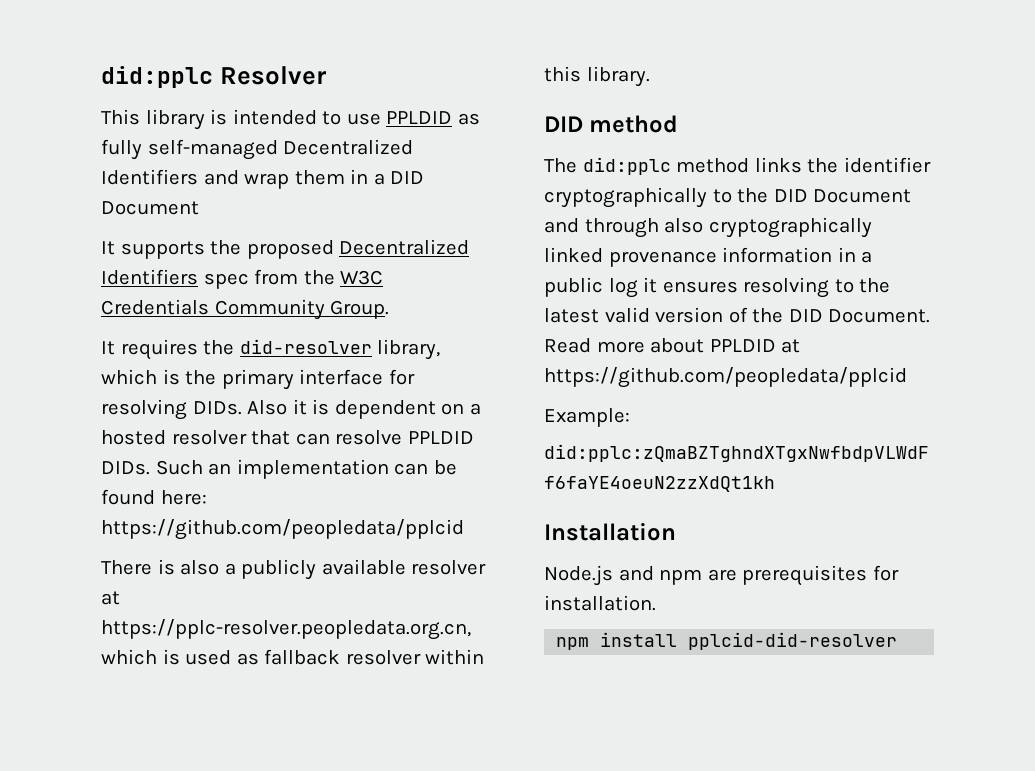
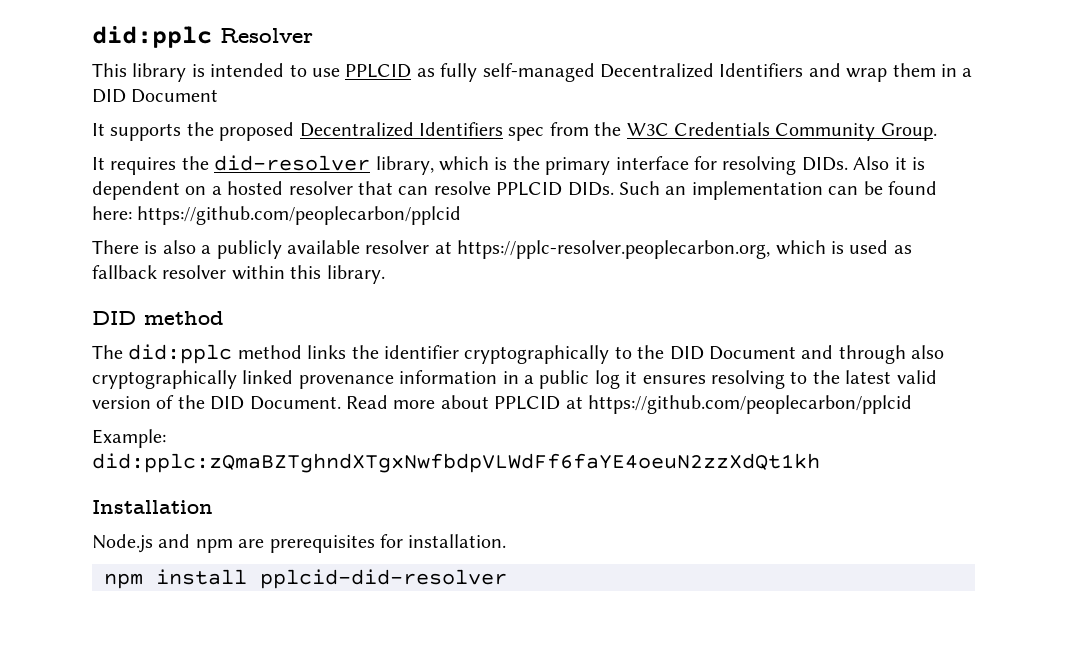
[386,111,453,124] PPLDID -> [345,64,412,78] PPLCID
[407,431,474,444] PPLDID -> [496,182,563,196] PPLCID
[101,519,464,540] https://github.com/peopledata/pplcid -> [137,206,462,225] https://github.com/peoplecarbon/pplcid
[101,619,471,640] https://pplc-resolver.peopledata.org.cn, -> [457,240,771,259] https://pplc-resolver.peoplecarbon.org,
[709,339,801,353] [544,367,907,388] PPLDID at https://github.com/peopledata/pplcid -> [494,395,912,414] PPLCID at https://github.com/peoplecarbon/pplcid

